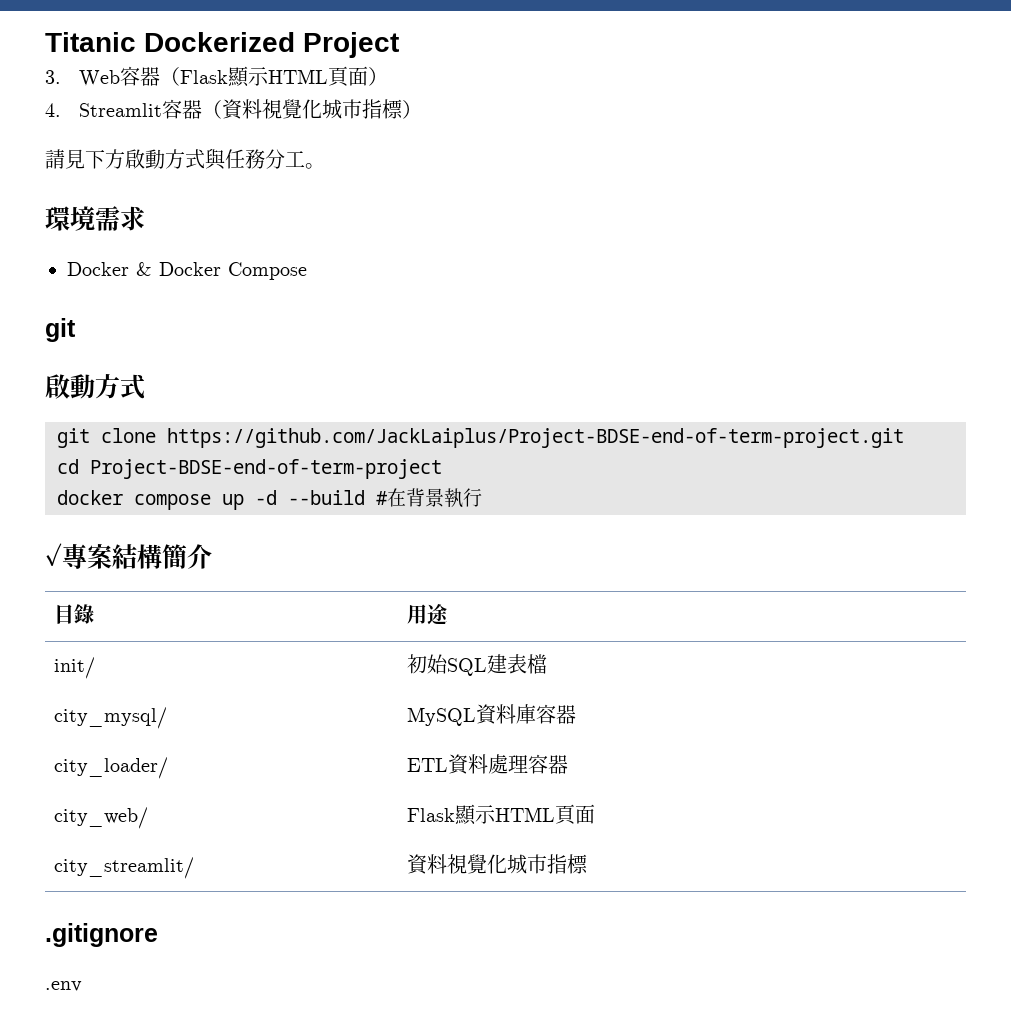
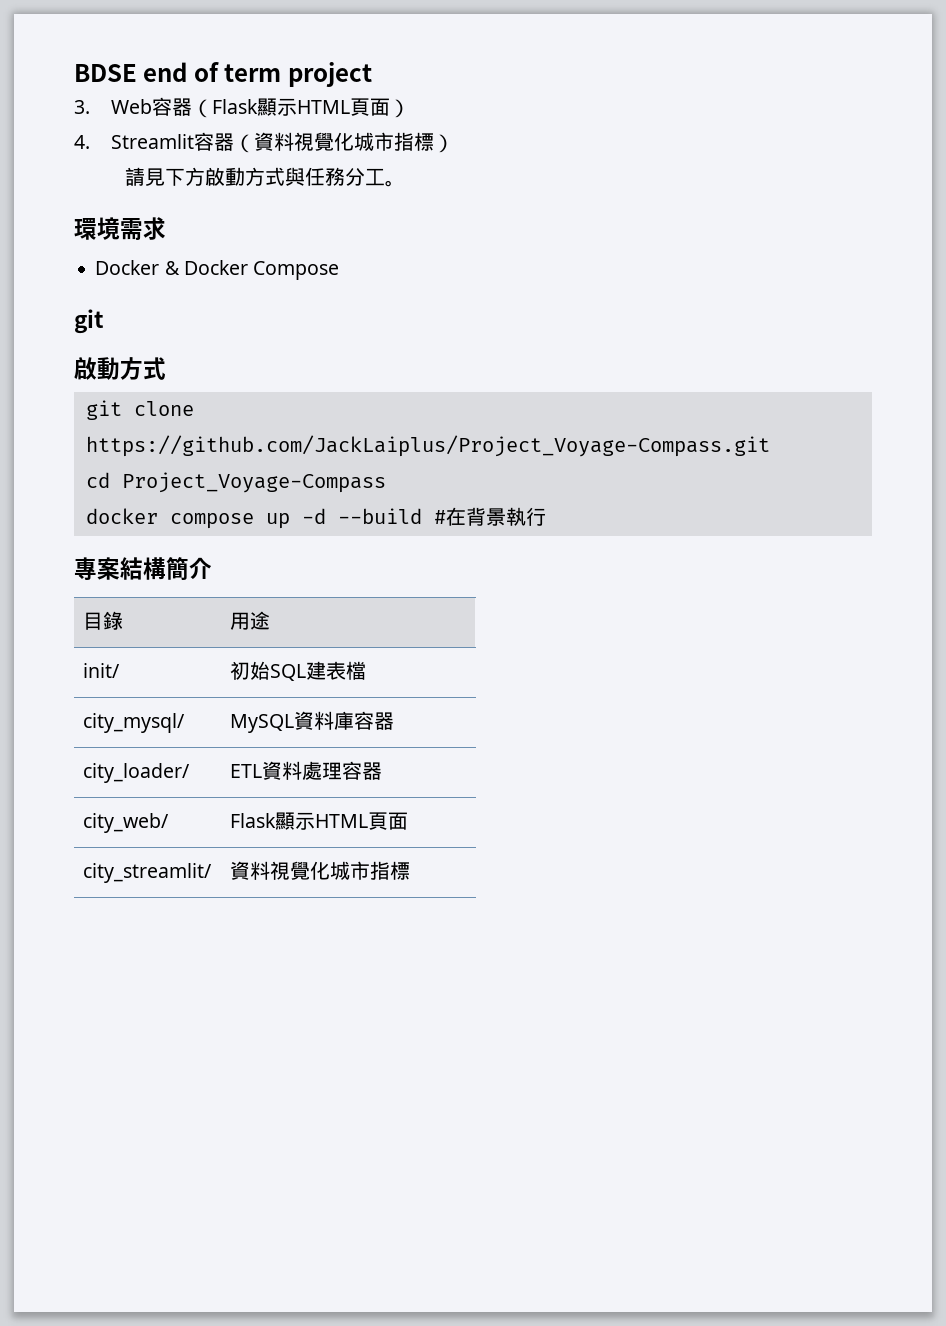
[45,32,399,58] Titanic Dockerized Project -> [74,62,372,87] BDSE end of term project
[167,428,904,448] https://github.com/JackLaiplus/Project-BDSE-end-of-term-project.git -> [85,435,770,457] https://github.com/JackLaiplus/Project_Voyage-Compass.git
[90,459,442,479] Project-BDSE-end-of-term-project -> [121,472,386,493] Project_Voyage-Compass
[45,543,62,566] ✓ -> (546, 516) none
[45,923,158,947] [45,981,82,992] // .gitignore // .env -> (411, 870) none

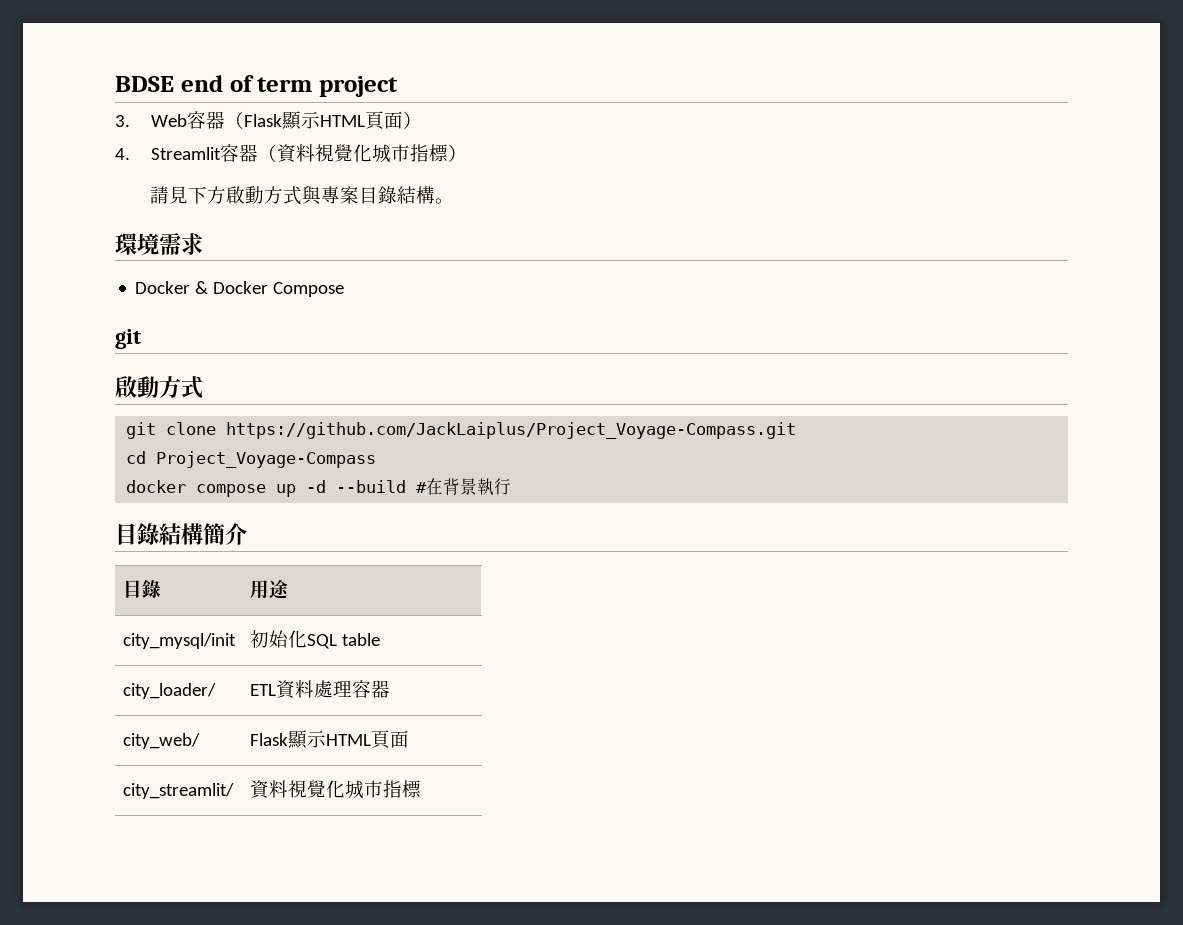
[304,167,385,186] 任務分工 -> [321,186,436,204] 專案目錄結構
[74,557,120,580] 專案 -> [115,523,159,545] 目錄
[83,663,121,678] init/ -> [122,633,236,649] city_mysql/init
[270,661,367,681] [83,713,186,733] [230,711,395,733] SQL建表檔 // city_mysql/ | MySQL資料庫容器 -> [287,630,380,649] 化SQL table

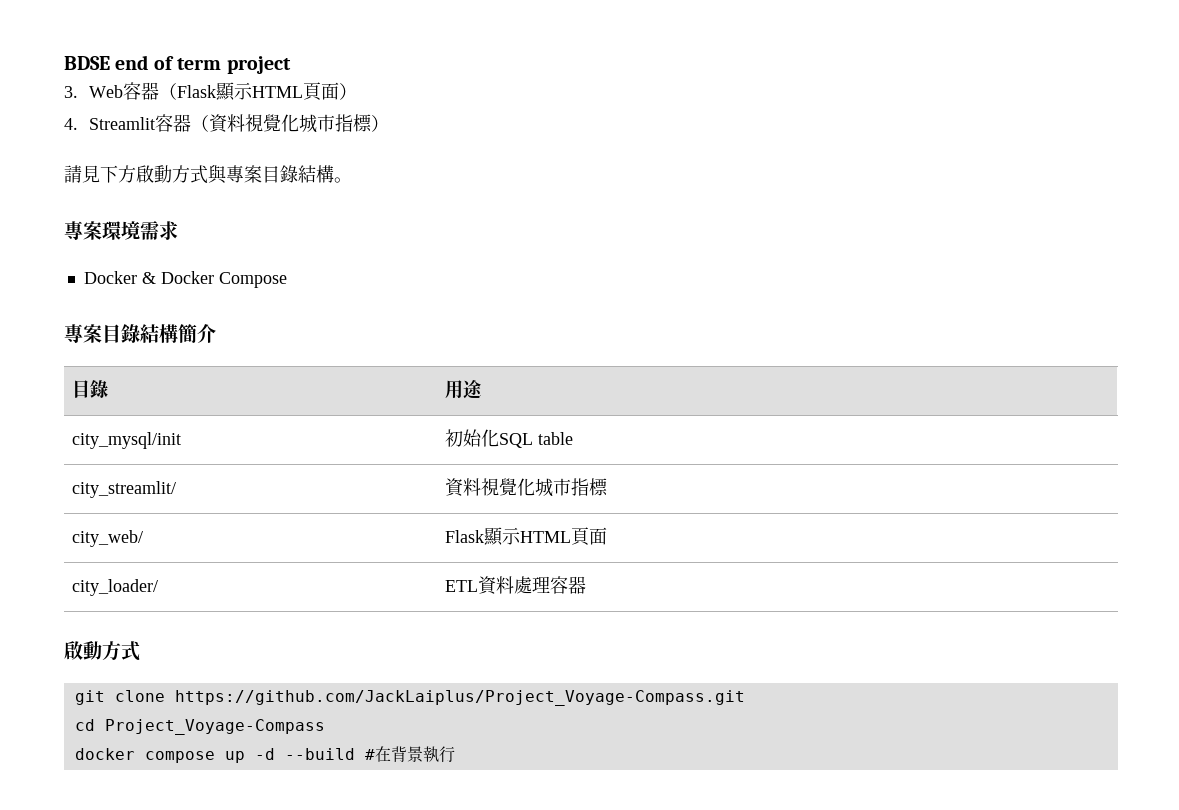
(455, 201) none -> [64,221,102,240] 專案
[115,329,141,349] git -> [64,324,216,343] [72,380,109,398] [445,380,483,399] [72,432,182,449] [445,429,574,448] [72,481,177,498] [445,478,609,497] [72,530,144,547] [445,527,608,546] [72,579,159,596] [445,576,587,595] 專案目錄結構簡介 // 目錄 | 用途 // city_mysql/init | 初始化SQL table // city_streamlit/ | 資料視覺化城市指標 // city_web/ | Flask顯示HTML頁面 // city_loader/ | ETL資料處理容器
[115,523,247,545] [122,580,161,598] [249,580,288,599] [122,633,236,649] [249,630,380,649] [122,683,216,699] [249,680,390,699] [122,733,200,749] [249,730,409,749] [122,783,234,799] [249,780,421,799] // 目錄結構簡介 // 目錄 | 用途 // city_mysql/init | 初始化SQL table // city_loader/ | ETL資料處理容器 // city_web/ | Flask顯示HTML頁面 // city_streamlit/ | 資料視覺化城市指標 -> (455, 754) none

